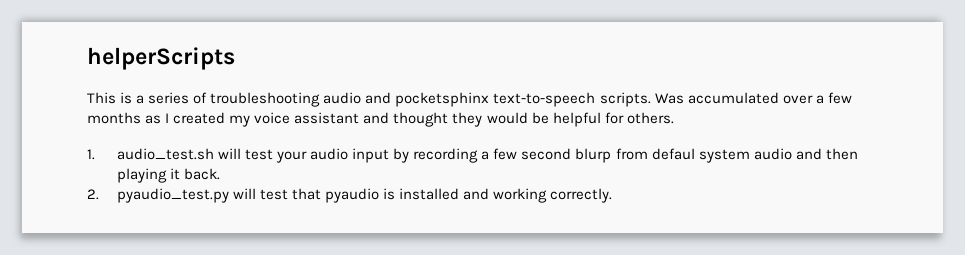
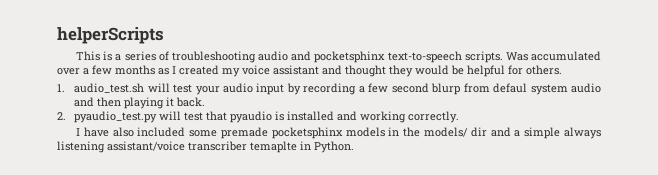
(613, 195) none -> [76,127,601,139] [57,141,354,153] // I have also included some premade pocketsphinx models in the models/ dir and a simple always listening assistant/voice transcriber temaplte in Python.

